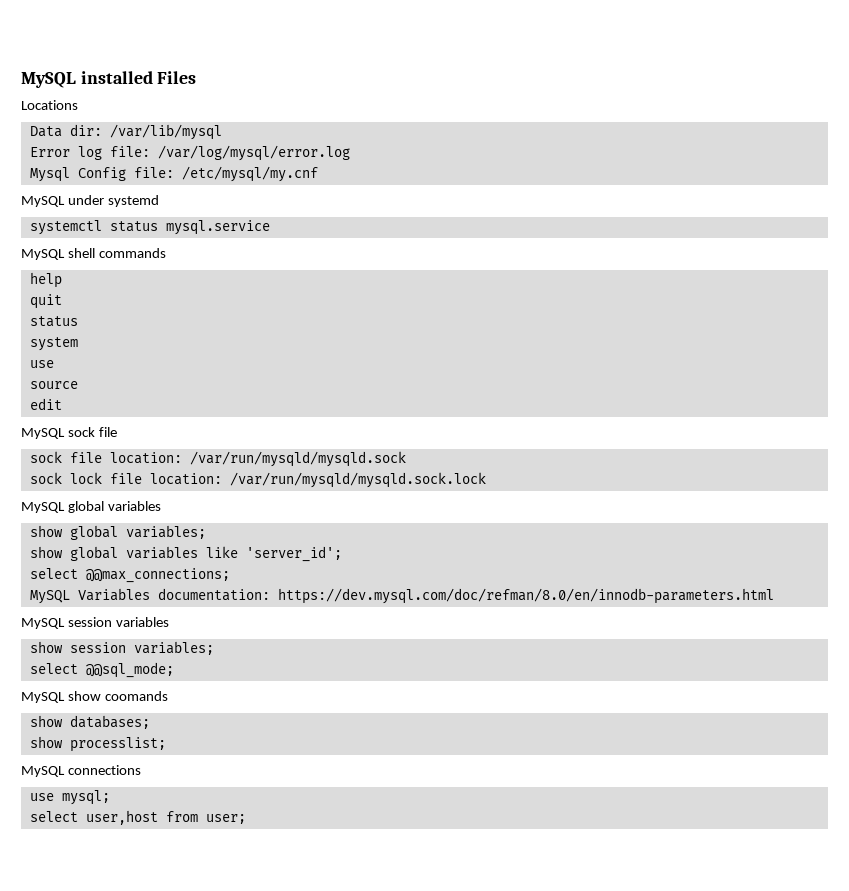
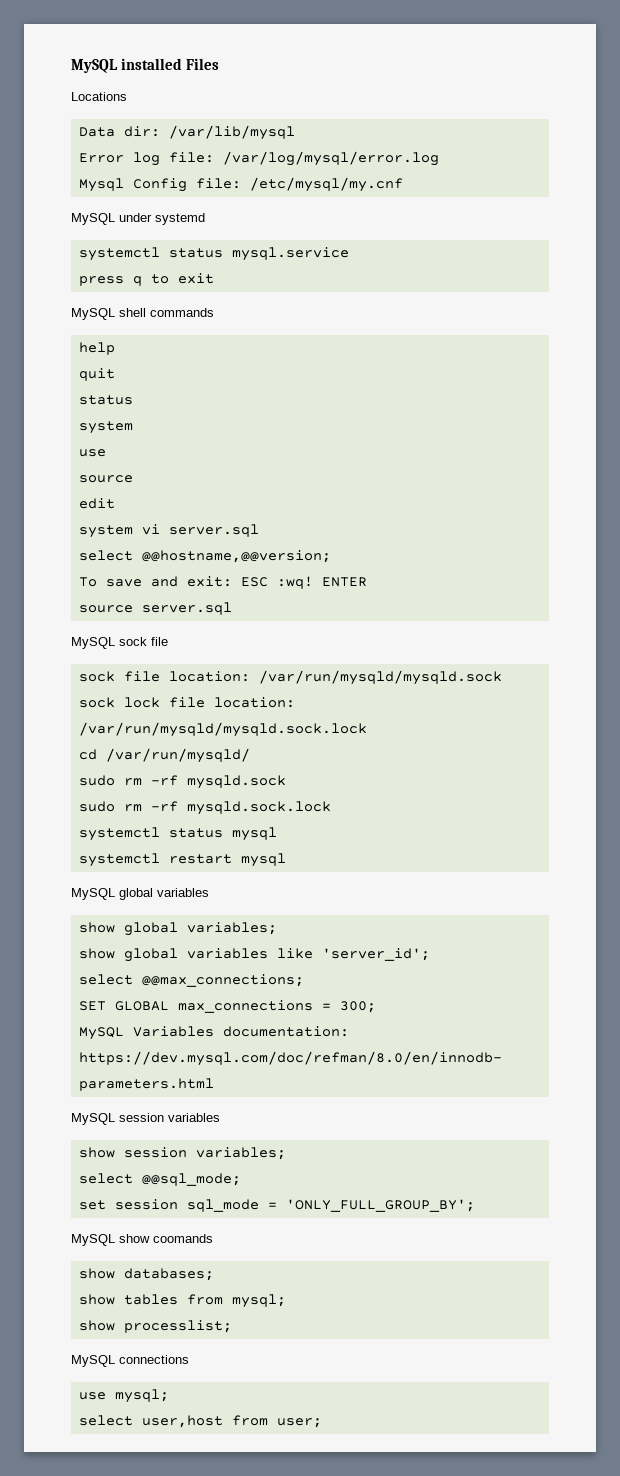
(270, 227) none -> [78,273,214,286] // press q to exit
(62, 404) none -> [78,524,259,538] [78,550,331,563] [78,576,367,589] [78,602,232,615] // system vi server.sql // select @@hostname,@@version; // To save and exit: ESC :wq! ENTER // source server.sql
(486, 480) none -> [78,748,250,763] [78,775,286,789] [78,801,331,815] [78,827,277,841] [78,853,286,867] // cd /var/run/mysqld/ // sudo rm -rf mysqld.sock // sudo rm -rf mysqld.sock.lock // systemctl status mysql // systemctl restart mysql
(230, 575) none -> [78,1000,376,1013] // SET GLOBAL max_connections = 300;
(174, 670) none -> [78,1199,475,1212] // set session sql_mode = 'ONLY_FULL_GROUP_BY';
(150, 722) none -> [78,1294,286,1308] // show tables from mysql;

